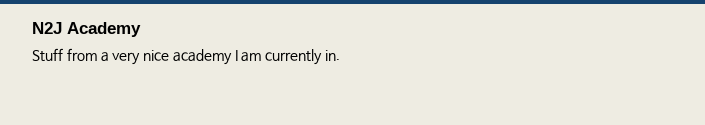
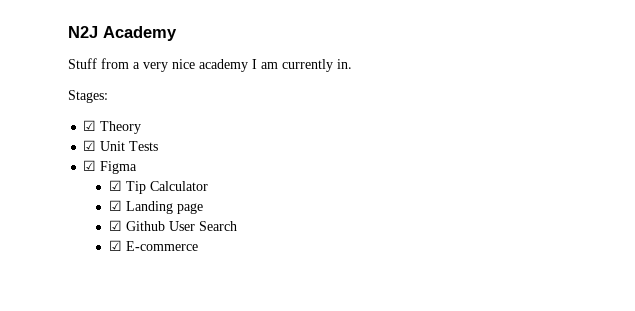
(341, 55) none -> [68,90,108,103] [83,120,142,134] [83,140,159,151] [83,160,138,174] [109,180,209,194] [109,200,204,214] [109,220,238,231] [109,240,199,251] // Stages: // ☑ Theory // ☑ Unit Tests // ☑ Figma // ☑ Tip Calculator // ☑ Landing page // ☑ Github User Search // ☑ E-commerce

